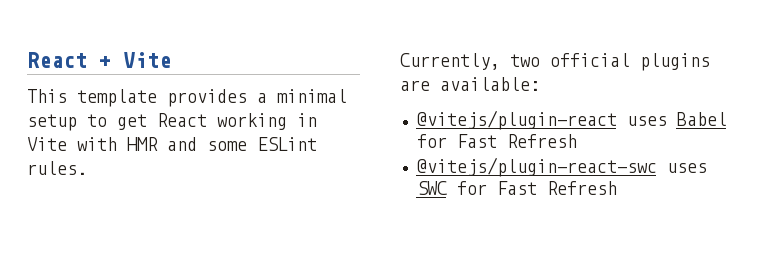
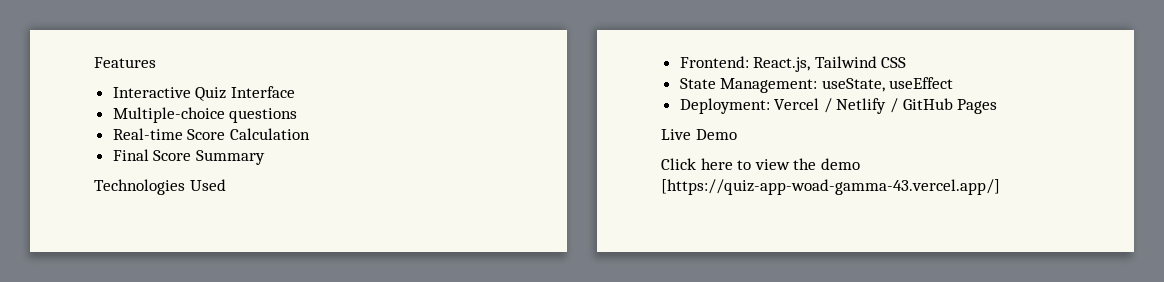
[27,52,171,68] [27,89,347,107] [27,113,317,131] [27,137,317,151] [27,161,87,175] [400,53,710,71] [400,77,540,91] [416,110,727,130] [416,134,577,148] [416,157,707,177] [416,181,617,195] React + Vite // This template provides a minimal setup to get React working in Vite with HMR and some ESLint rules. // Currently, two official plugins are available: // @vitejs/plugin-react uses Babel for Fast Refresh // @vitejs/plugin-react-swc uses SWC for Fast Refresh -> [94,57,156,68] [112,86,295,101] [112,107,298,123] [112,128,310,140] [112,149,265,165] [94,179,226,195] [679,56,907,72] [679,77,954,93] [679,98,998,114] [661,129,737,140] [661,158,860,170] [661,179,1000,195] Features // Interactive Quiz Interface // Multiple-choice questions // Real-time Score Calculation // Final Score Summary // Technologies Used // Frontend: React.js, Tailwind CSS // State Management: useState, useEffect // Deployment: Vercel / Netlify / GitHub Pages // Live Demo // Click here to view the demo [https://quiz-app-woad-gamma-43.vercel.app/]

